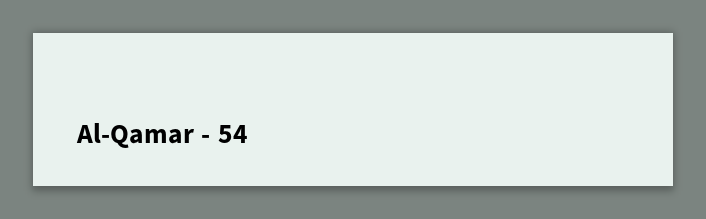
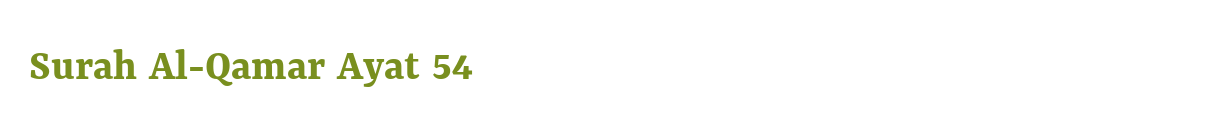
[76,123,211,148] Al-Qamar - -> [29,49,421,87] Surah Al-Qamar Ayat

